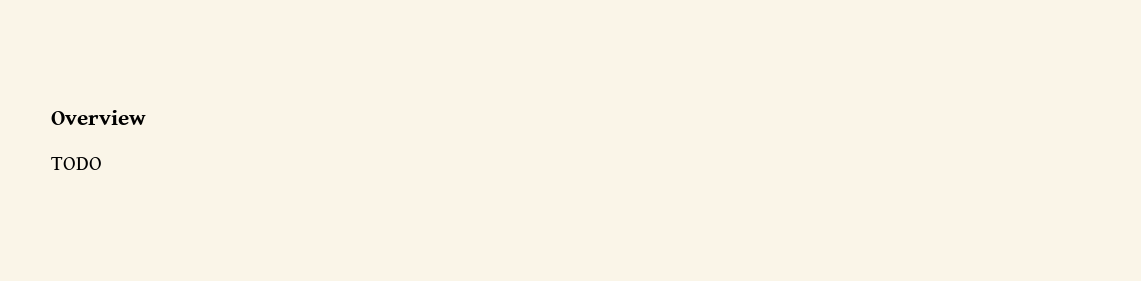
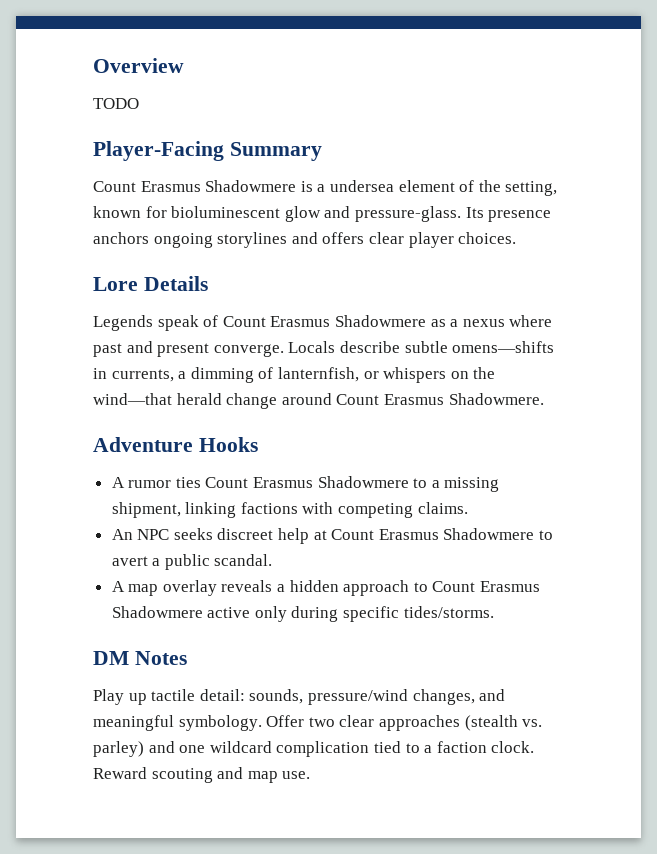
(102, 163) none -> [93,141,322,161] [93,180,558,196] [93,206,552,222] [93,232,517,248] [93,276,208,291] [93,315,553,331] [93,341,555,357] [93,367,496,383] [93,393,544,409] [93,437,258,452] [111,476,500,492] [111,502,468,518] [111,528,554,544] [111,554,273,570] [111,580,541,596] [111,606,494,622] [93,651,187,665] [93,689,506,705] [93,715,543,731] [93,741,535,757] [93,767,311,783] // Player-Facing Summary // Count Erasmus Shadowmere is a undersea element of the setting, known for bioluminescent glow and pressure-glass. Its presence anchors ongoing storylines and offers clear player choices. // Lore Details // Legends speak of Count Erasmus Shadowmere as a nexus where past and present converge. Locals describe subtle omens—shifts in currents, a dimming of lanternfish, or whispers on the wind—that herald change around Count Erasmus Shadowmere. // Adventure Hooks // A rumor ties Count Erasmus Shadowmere to a missing shipment, linking factions with competing claims. // An NPC seeks discreet help at Count Erasmus Shadowmere to avert a public scandal. // A map overlay reveals a hidden approach to Count Erasmus Shadowmere active only during specific tides/storms. // DM Notes // Play up tactile detail: sounds, pressure/wind changes, and meaningful symbology. Offer two clear approaches (stealth vs. parley) and one wildcard complication tied to a faction clock. Reward scouting and map use.

